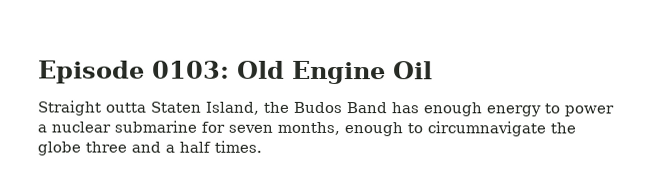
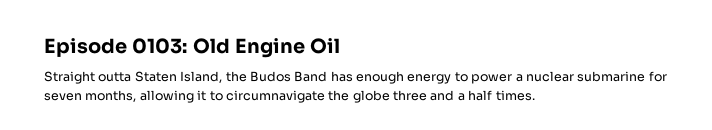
[344,122,403,137] enough -> [139,90,207,103] allowing it

